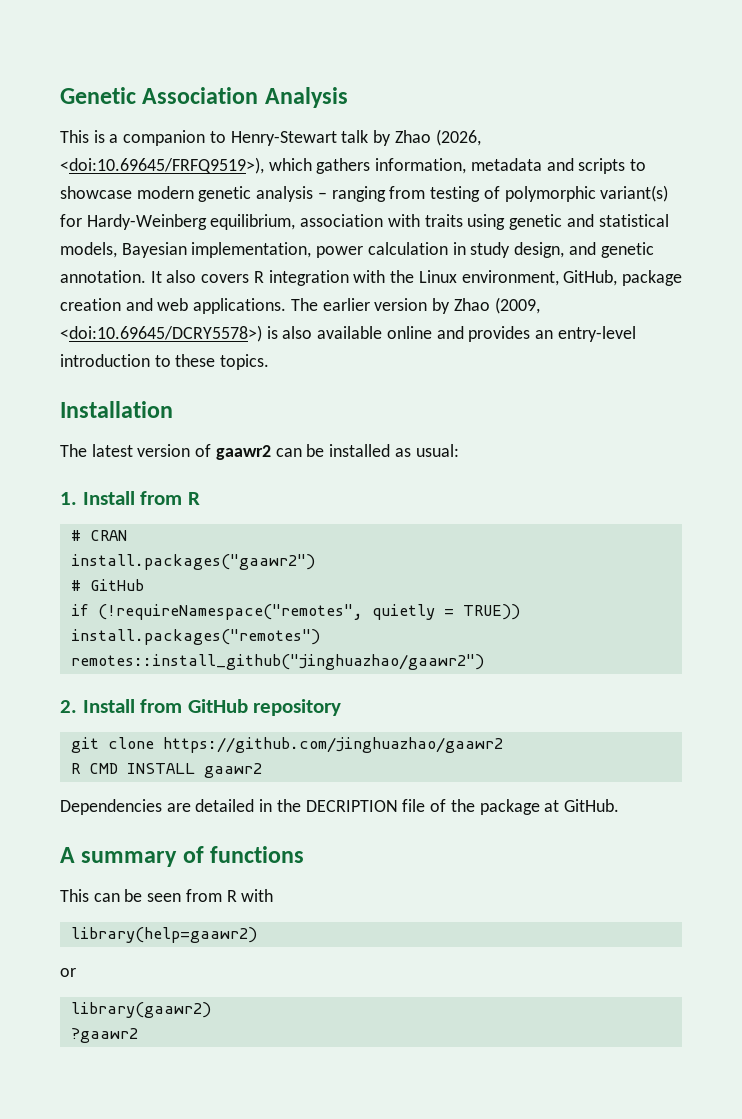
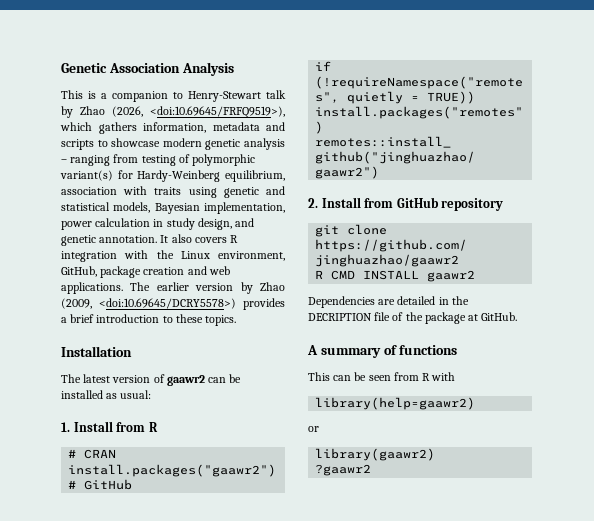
[266,326,636,342] is also available online and provides an entry-level -> [243,298,285,310] [61,314,95,323] provides a brief

